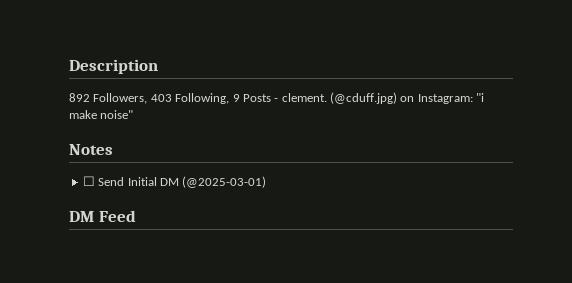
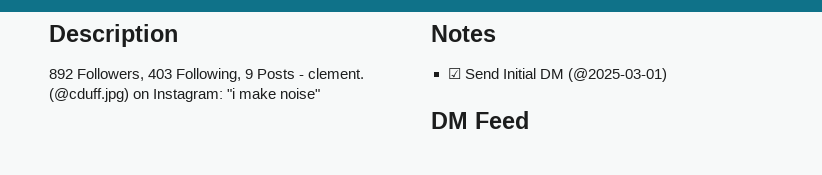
[82,176,95,186] ☐ -> [447,68,461,79] ☑

